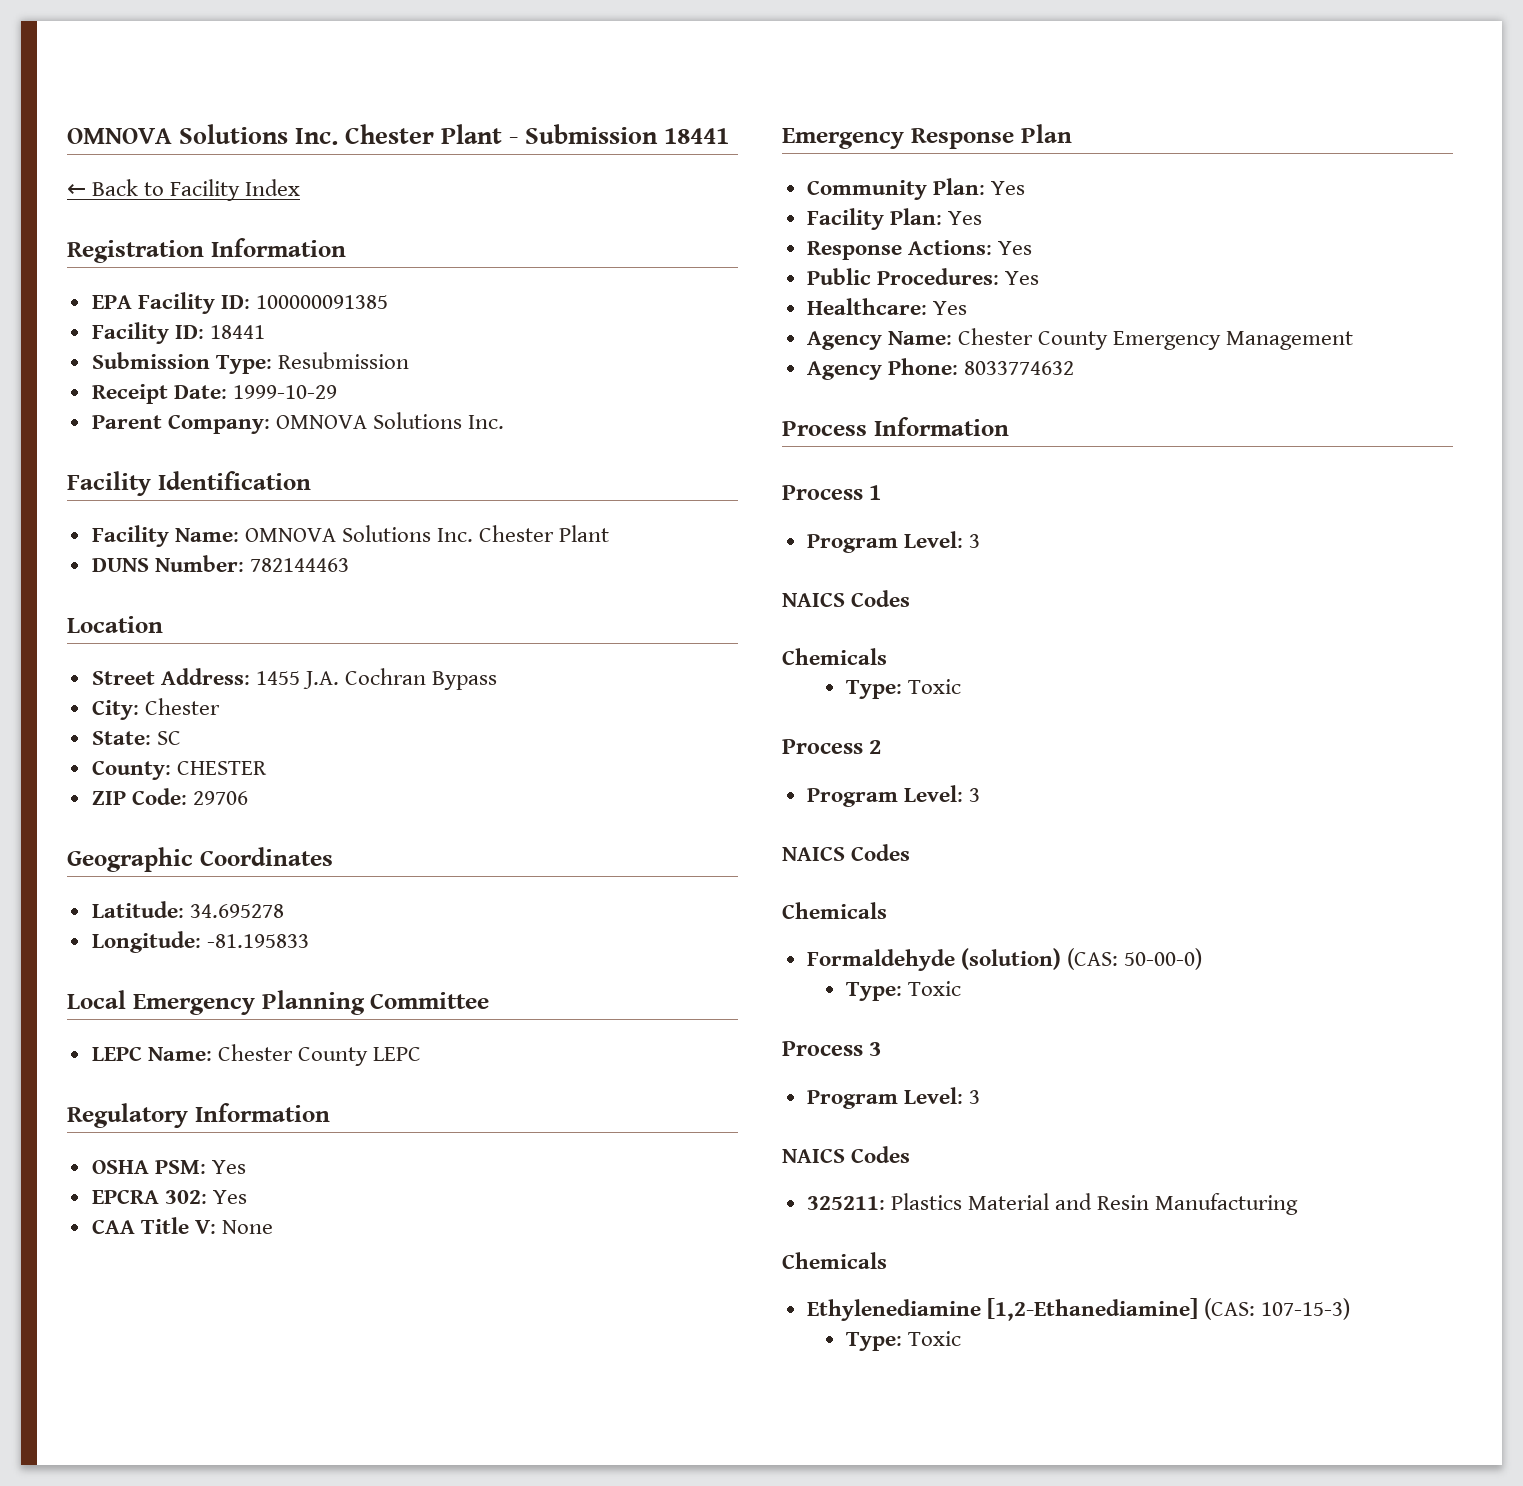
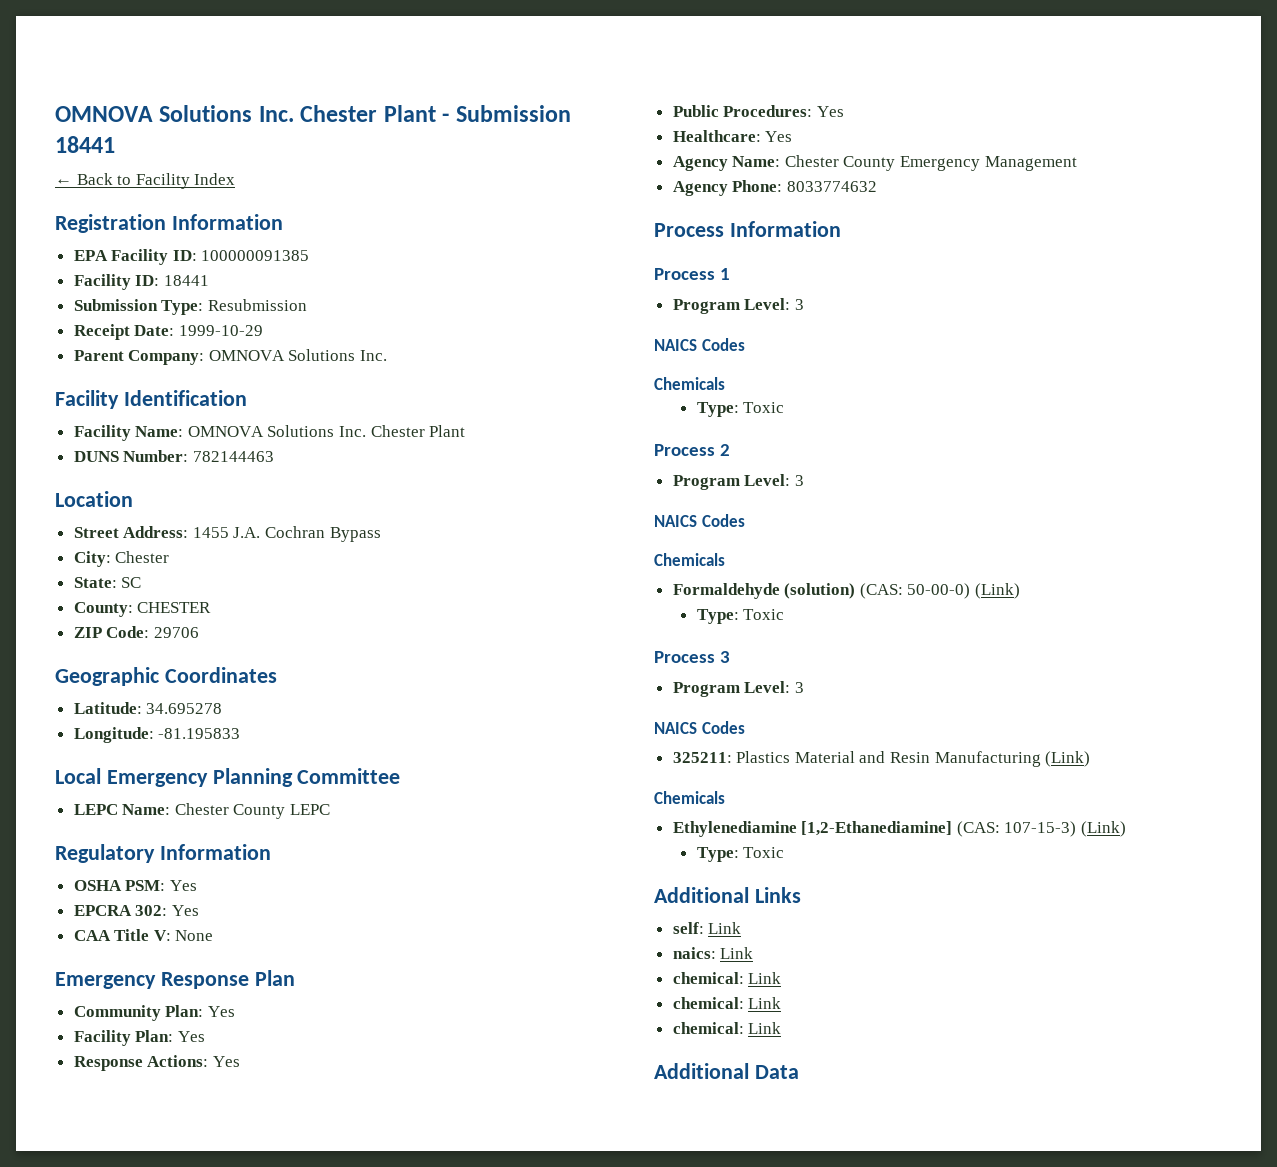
(1202, 959) none -> [975,583,1021,599] (Link)
(1299, 1204) none -> [1045,751,1091,767] (Link)
[845,1331,961,1351] // Type: Toxic -> [1081,821,1127,837] [696,847,785,862] [654,887,801,903] [672,922,742,934] [672,947,754,959] [672,972,782,984] [672,997,782,1009] [672,1022,782,1034] [654,1063,799,1079] (Link) // Type: Toxic // Additional Links // self: Link // naics: Link // chemical: Link // chemical: Link // chemical: Link // Additional Data

